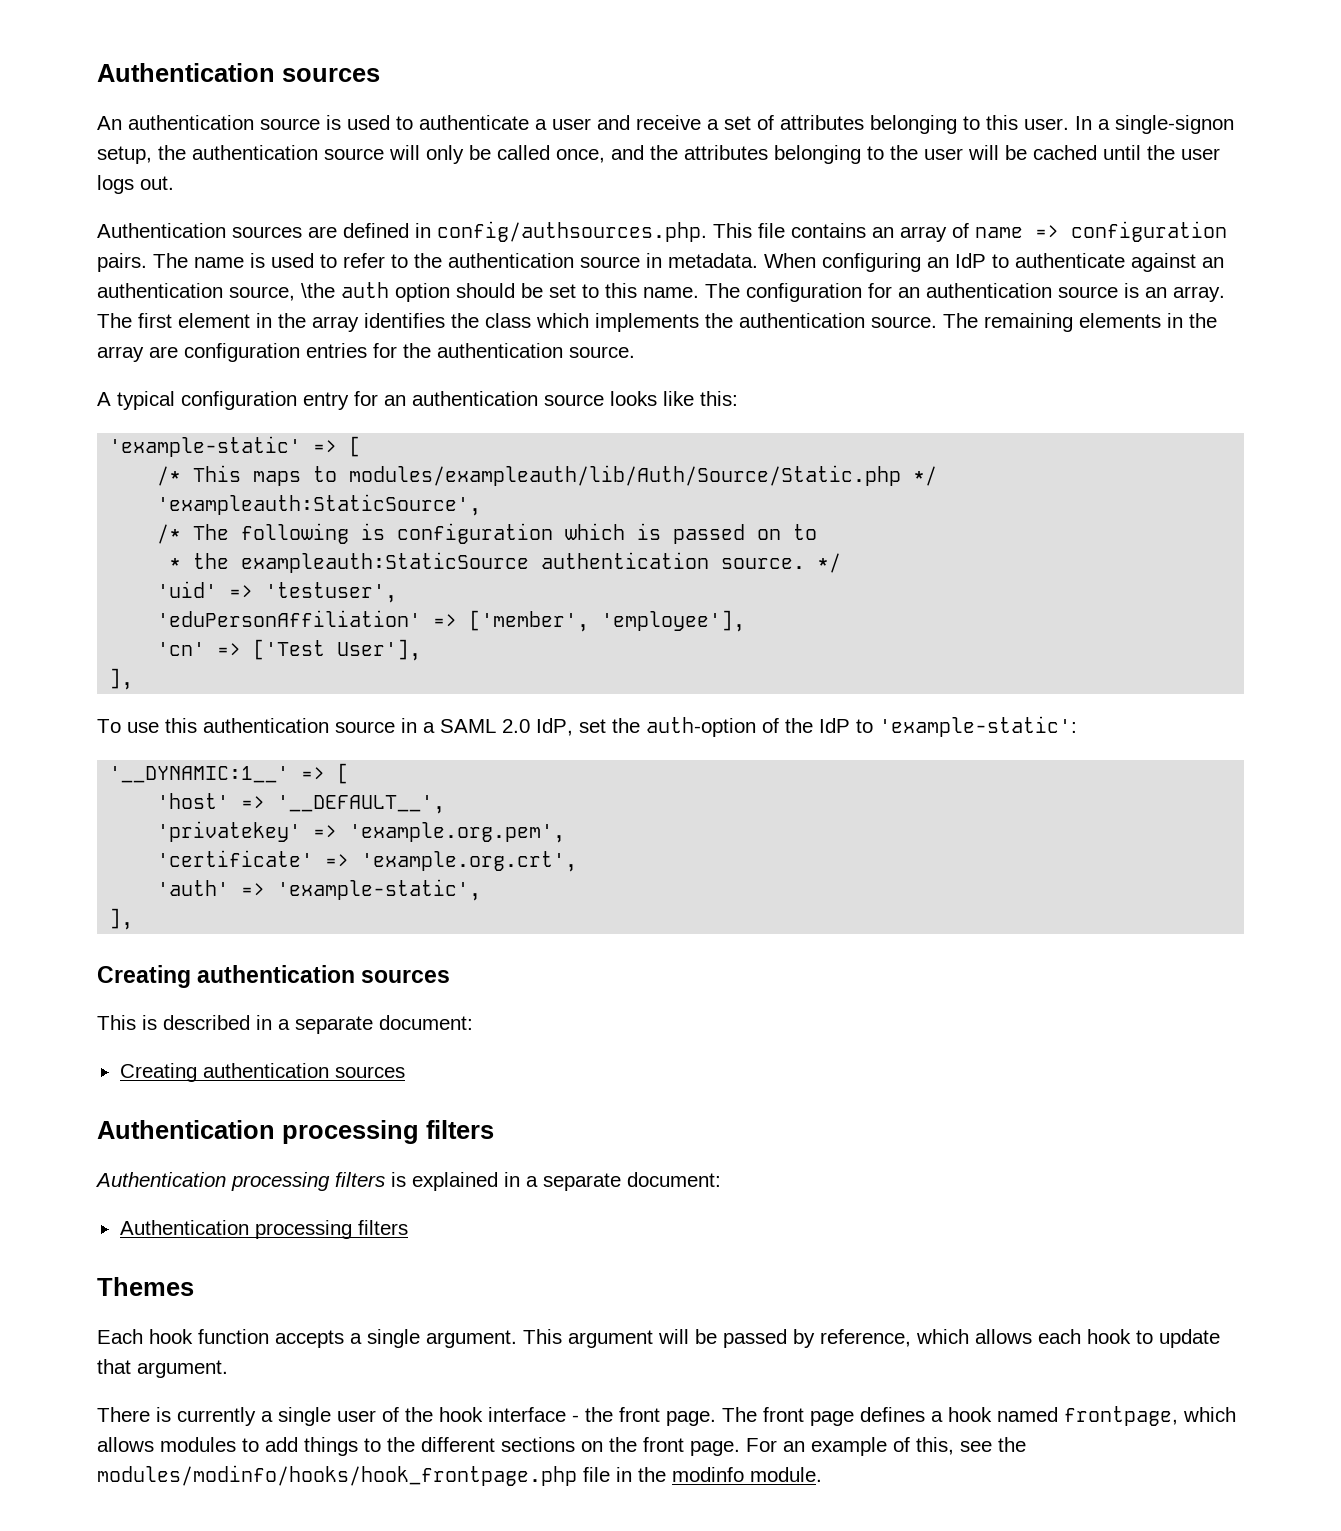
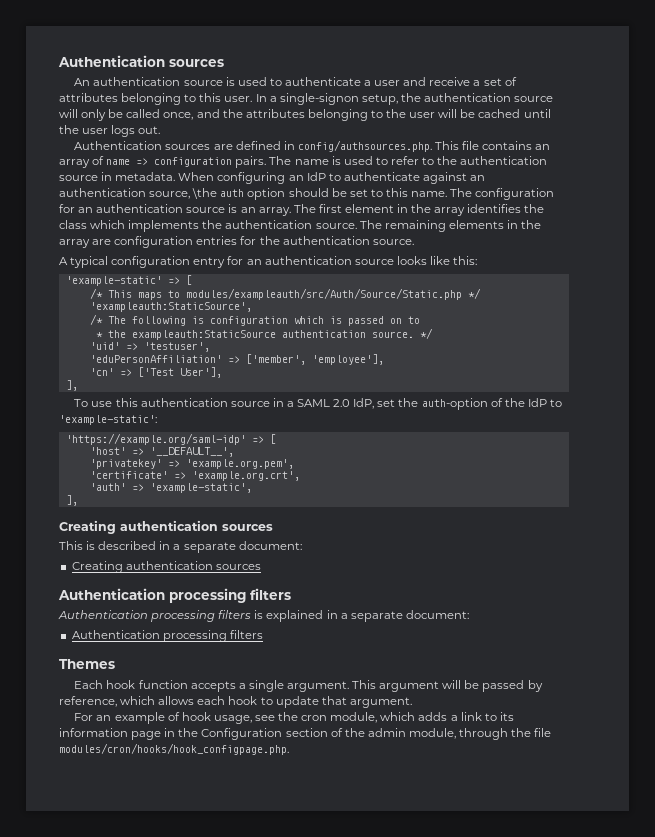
[349,465,902,486] modules/exampleauth/lib/Auth/Source/Static.php -> [185,288,462,300] modules/exampleauth/src/Auth/Source/Static.php
[109,766,290,783] '__DYNAMIC:1__' -> [65,433,246,445] 'https://example.org/saml-idp'
[97,1406,1236,1426] [97,1437,1026,1456] [97,1465,822,1486] There is currently a single user of the hook interface - the front page. The front page defines a hook named frontpage, which allows modules to add things to the different sections on the front page. For an example of this, see the modules/modinfo/hooks/hook_frontpage.php file in the modinfo module. -> [74,712,514,724] [59,728,552,740] [59,743,289,755] For an example of hook usage, see the cron module, which adds a link to its information page in the Configuration section of the admin module, through the file modules/cron/hooks/hook_configpage.php.

